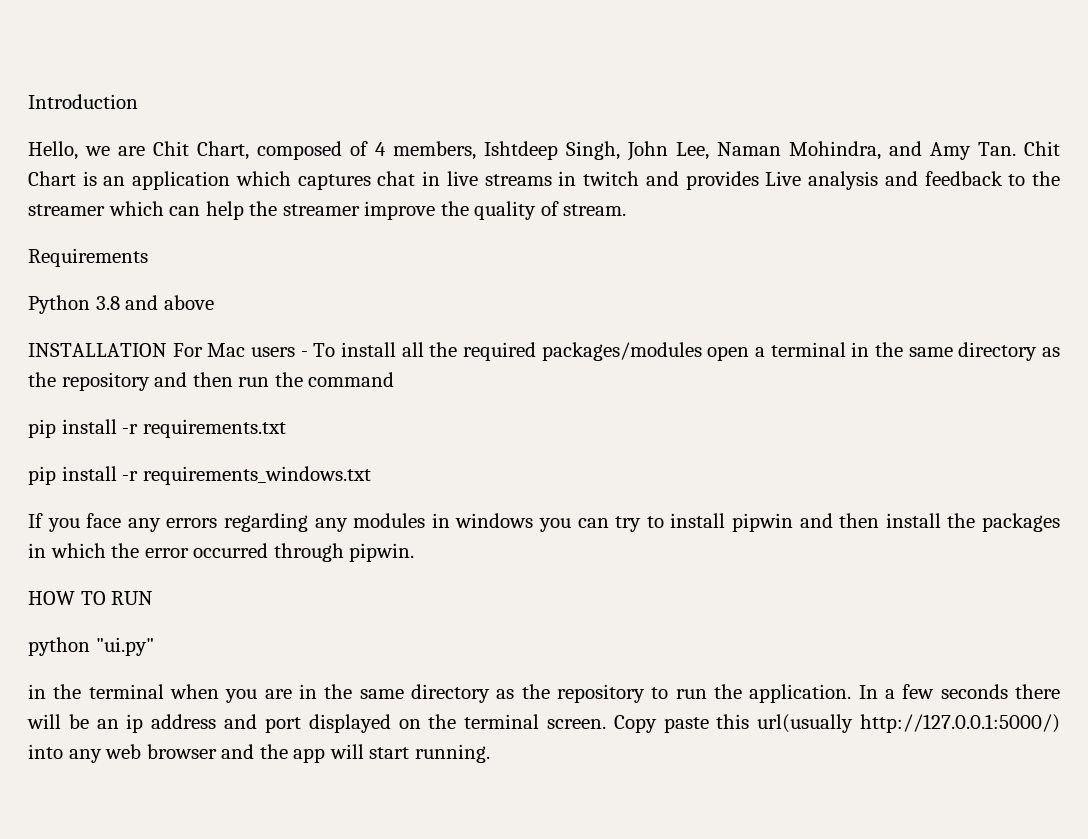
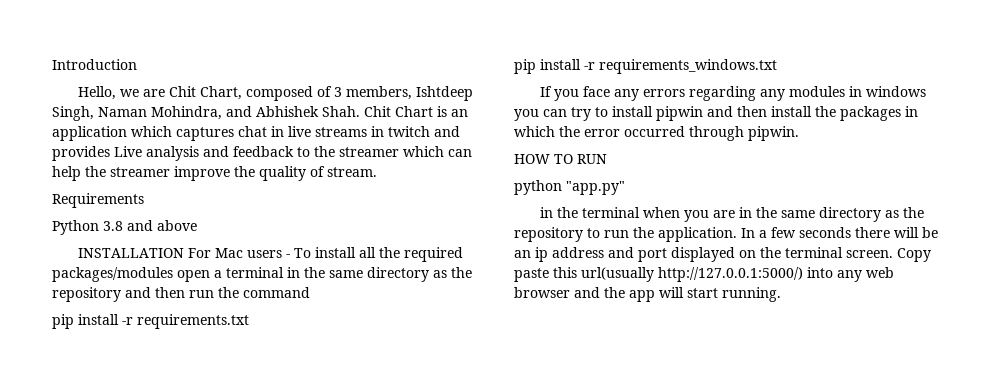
[375,142,386,156] 4 -> [333,87,342,97] 3
[627,141,709,161] John Lee, -> (94, 113) none
[930,142,1016,160] Amy Tan. -> [256,106,360,117] Abhishek Shah.
[95,637,154,656] "ui.py" -> [566,181,625,195] "app.py"

